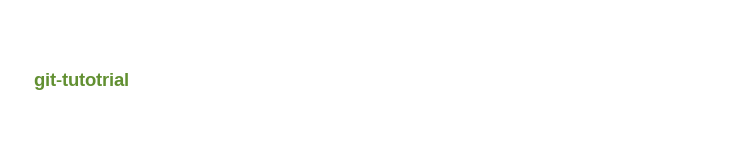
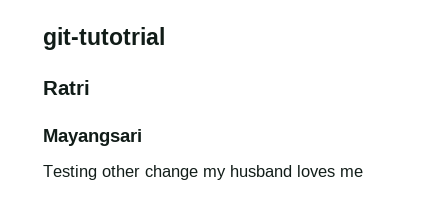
(129, 81) none -> [43,80,90,95] [43,129,142,146] [43,165,363,180] // Ratri // Mayangsari // Testing other change my husband loves me

